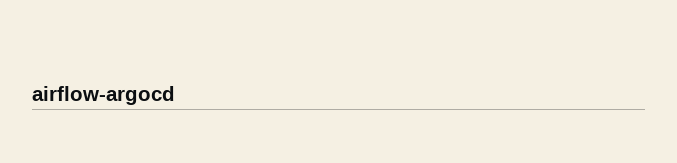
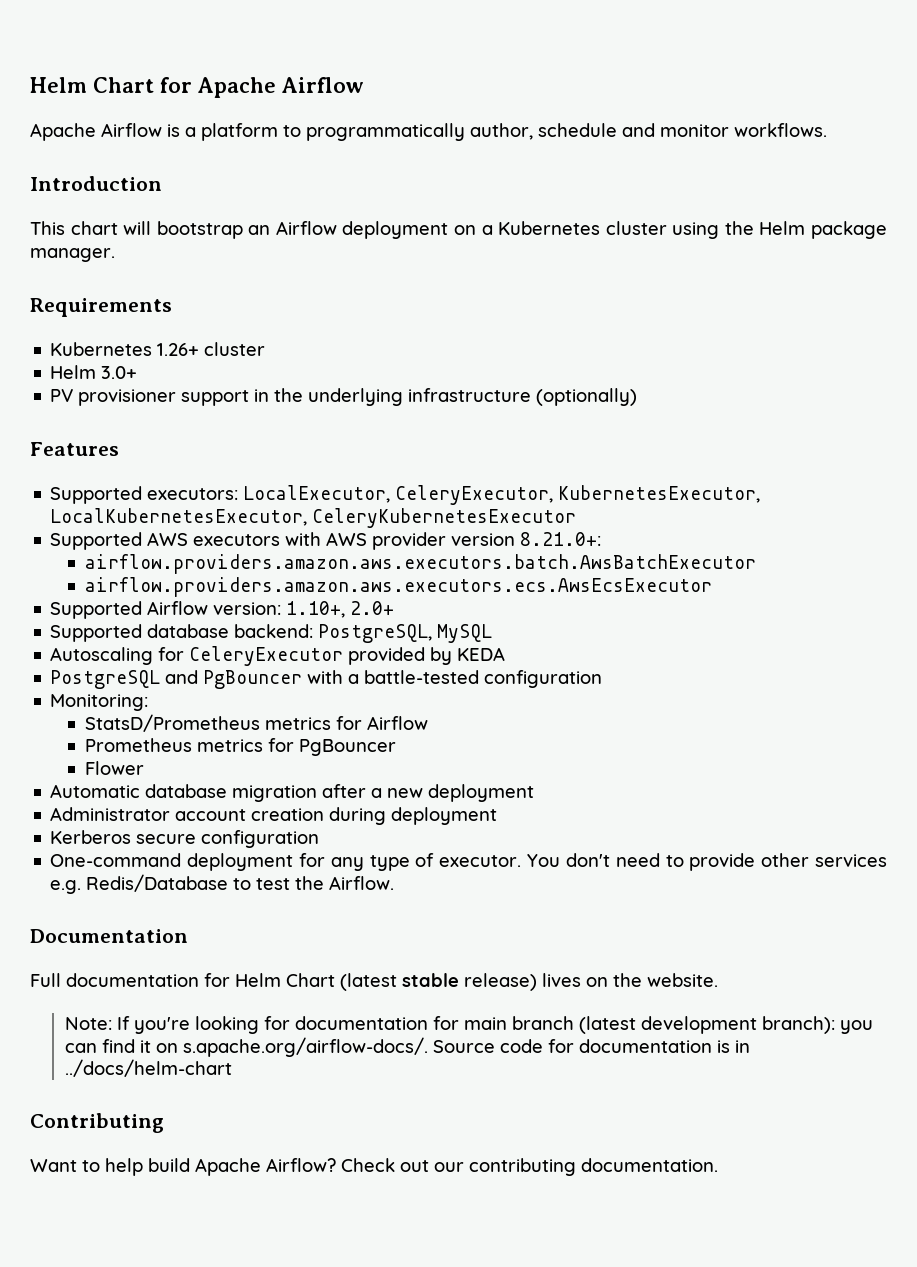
[32,86,175,105] airflow-argocd -> [30,77,364,98] [30,123,827,141] [30,176,162,191] [30,221,887,239] [30,248,115,262] [30,298,172,317] [50,342,266,356] [50,365,138,379] [50,388,638,406] [30,442,119,456] [50,485,761,505] [50,508,577,528] [50,532,602,550] [84,554,756,574] [84,577,712,597] [50,601,395,619] [50,624,493,643] [50,646,506,666] [50,670,603,689] [50,694,149,711] [84,714,428,732] [84,738,396,756] [84,761,144,775] [50,784,535,802] [50,807,498,825] [50,830,320,848] [50,853,888,871] [50,874,395,894] [30,929,188,943] [30,973,718,991] [64,1016,873,1034] [64,1037,750,1057] [64,1059,232,1077] [30,1113,164,1133] [30,1158,718,1176] Helm Chart for Apache Airflow // Apache Airflow is a platform to programmatically author, schedule and monitor workflows. // Introduction // This chart will bootstrap an Airflow deployment on a Kubernetes cluster using the Helm package manager. // Requirements // Kubernetes 1.26+ cluster // Helm 3.0+ // PV provisioner support in the underlying infrastructure (optionally) // Features // Supported executors: LocalExecutor, CeleryExecutor, KubernetesExecutor, LocalKubernetesExecutor, CeleryKubernetesExecutor // Supported AWS executors with AWS provider version 8.21.0+: // airflow.providers.amazon.aws.executors.batch.AwsBatchExecutor // airflow.providers.amazon.aws.executors.ecs.AwsEcsExecutor // Supported Airflow version: 1.10+, 2.0+ // Supported database backend: PostgreSQL, MySQL // Autoscaling for CeleryExecutor provided by KEDA // PostgreSQL and PgBouncer with a battle-tested configuration // Monitoring: // StatsD/Prometheus metrics for Airflow // Prometheus metrics for PgBouncer // Flower // Automatic database migration after a new deployment // Administrator account creation during deployment // Kerberos secure configuration // One-command deployment for any type of executor. You don't need to provide other services e.g. Redis/Database to test the Airflow. // Documentation // Full documentation for Helm Chart (latest stable release) lives on the website. // Note: If you're looking for documentation for main branch (latest development branch): you can find it on s.apache.org/airflow-docs/. Source code for documentation is in ../docs/helm-chart // Contributing // Want to help build Apache Airflow? Check out our contributing documentation.

